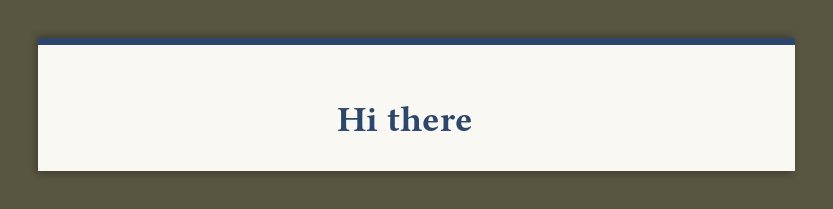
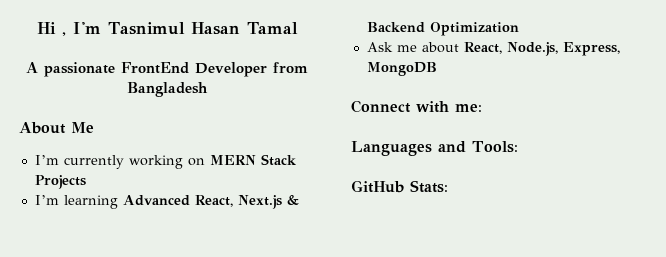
[387,106,474,131] there -> [61,22,299,36] [26,62,308,77] [127,82,208,97] [19,122,94,134] [34,154,297,169] [34,175,86,189] [34,195,299,209] [366,22,519,36] [366,42,620,56] [366,62,437,76] [351,100,482,113] [351,141,518,156] [351,180,448,193] , I'm Tasnimul Hasan Tamal // A passionate FrontEnd Developer from Bangladesh // About Me // I’m currently working on MERN Stack Projects // I’m learning Advanced React, Next.js & Backend Optimization // Ask me about React, Node.js, Express, MongoDB // Connect with me: // Languages and Tools: // GitHub Stats:

